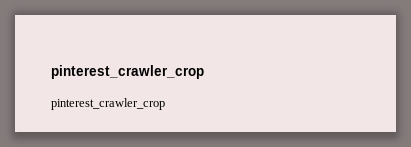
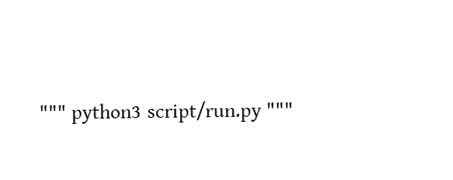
[51,65,204,79] [51,98,165,110] pinterest_crawler_crop // pinterest_crawler_crop -> [39,100,294,124] """ python3 script/run.py """

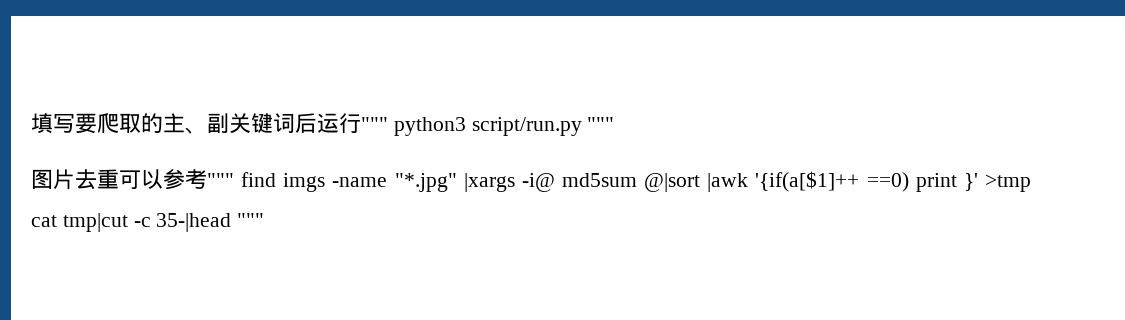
[39,100,262,124] """ python3 script/run.py -> [31,113,615,136] [31,169,1031,192] [31,213,232,232] 填写要爬取的主、副关键词后运行""" python3 script/run.py """ // 图片去重可以参考""" find imgs -name "*.jpg" |xargs -i@ md5sum @|sort |awk '{if(a[$1]++ ==0) print }' >tmp cat tmp|cut -c 35-|head

